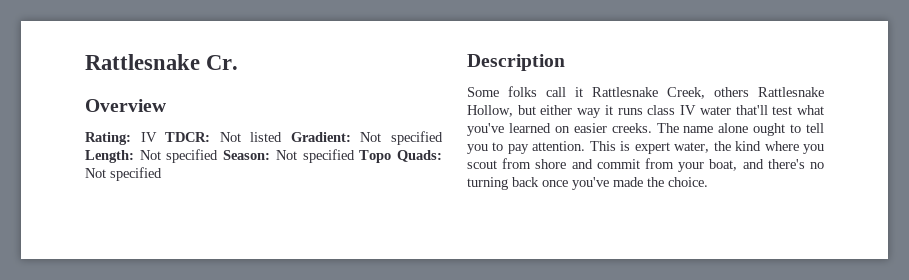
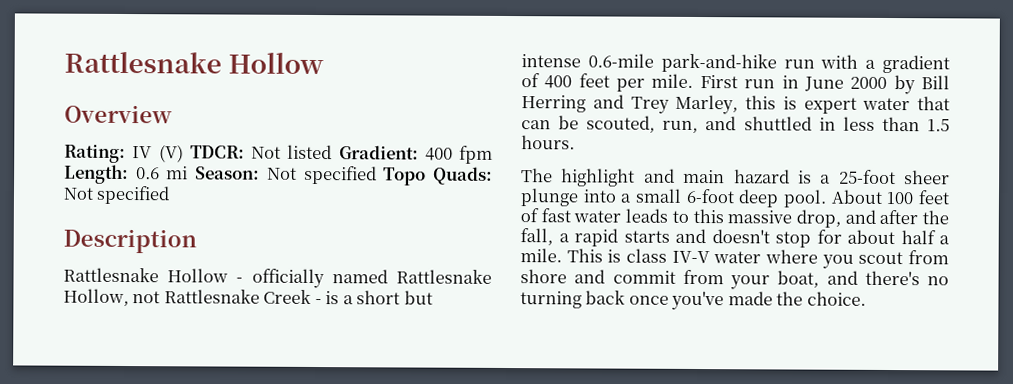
[85,54,239,70] Rattlesnake Cr. -> [64,51,325,75] Rattlesnake Hollow
(157, 137) none -> [158,144,184,163] (V)
[360,131,443,145] [85,149,219,163] Not specified Length: Not specified -> [424,145,493,164] [64,164,189,185] 400 fpm Length: 0.6 mi
[467,86,824,99] [467,105,824,118] [467,123,824,136] [467,141,762,154] Some folks call it Rattlesnake Creek, others Rattlesnake Hollow, but either way it runs class IV water that'll test what you've learned on easier creeks. The name alone ought to tell you to pay attention. This is expert water, the kind -> [63,267,492,289] [63,288,433,307] [521,53,950,74] [521,73,950,95] [521,94,950,115] [521,115,950,134] [521,135,575,150] [521,168,950,187] [520,188,950,208] [520,208,949,228] [520,228,950,248] [520,248,762,264] Rattlesnake Hollow - officially named Rattlesnake Hollow, not Rattlesnake Creek - is a short but intense 0.6-mile park-and-hike run with a gradient of 400 feet per mile. First run in June 2000 by Bill Herring and Trey Marley, this is expert water that can be scouted, run, and shuttled in less than 1.5 hours. // The highlight and main hazard is a 25-foot sheer plunge into a small 6-foot deep pool. About 100 feet of fast water leads to this massive drop, and after the fall, a rapid starts and doesn't stop for about half a mile. This is class IV-V water

